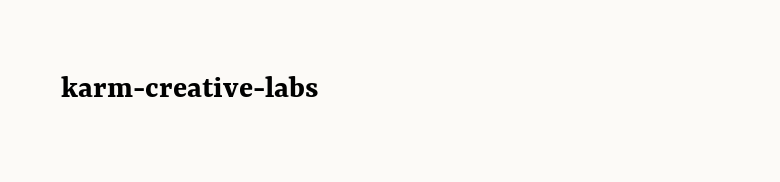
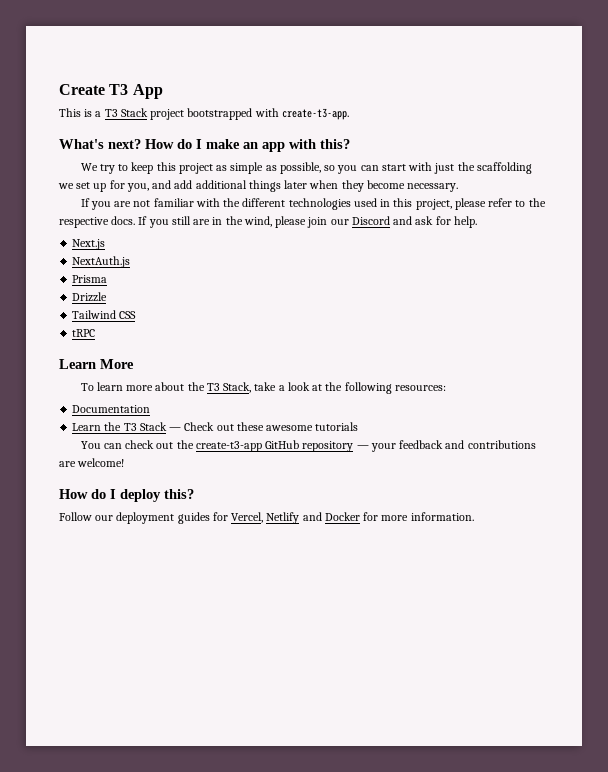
[61,76,318,97] karm-creative-labs -> [59,84,163,99] [59,108,349,120] [59,139,350,152] [80,162,532,174] [58,180,459,192] [80,198,546,210] [59,216,477,228] [72,239,106,250] [72,256,131,268] [72,275,108,283] [72,292,108,302] [72,310,137,319] [72,329,96,337] [59,359,134,369] [80,382,446,394] [72,405,151,413] [72,422,359,431] [80,440,536,452] [59,458,125,467] [59,489,194,502] [59,512,474,524] Create T3 App // This is a T3 Stack project bootstrapped with create-t3-app. // What's next? How do I make an app with this? // We try to keep this project as simple as possible, so you can start with just the scaffolding we set up for you, and add additional things later when they become necessary. // If you are not familiar with the different technologies used in this project, please refer to the respective docs. If you still are in the wind, please join our Discord and ask for help. // Next.js // NextAuth.js // Prisma // Drizzle // Tailwind CSS // tRPC // Learn More // To learn more about the T3 Stack, take a look at the following resources: // Documentation // Learn the T3 Stack — Check out these awesome tutorials // You can check out the create-t3-app GitHub repository — your feedback and contributions are welcome! // How do I deploy this? // Follow our deployment guides for Vercel, Netlify and Docker for more information.

